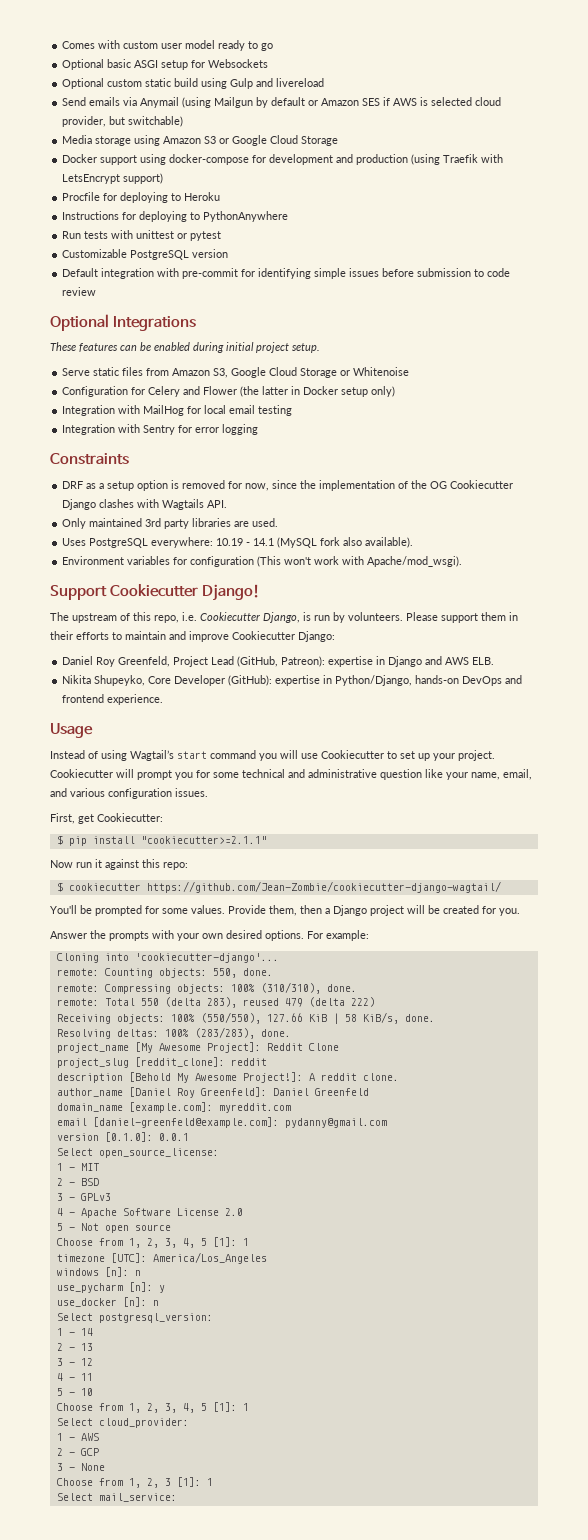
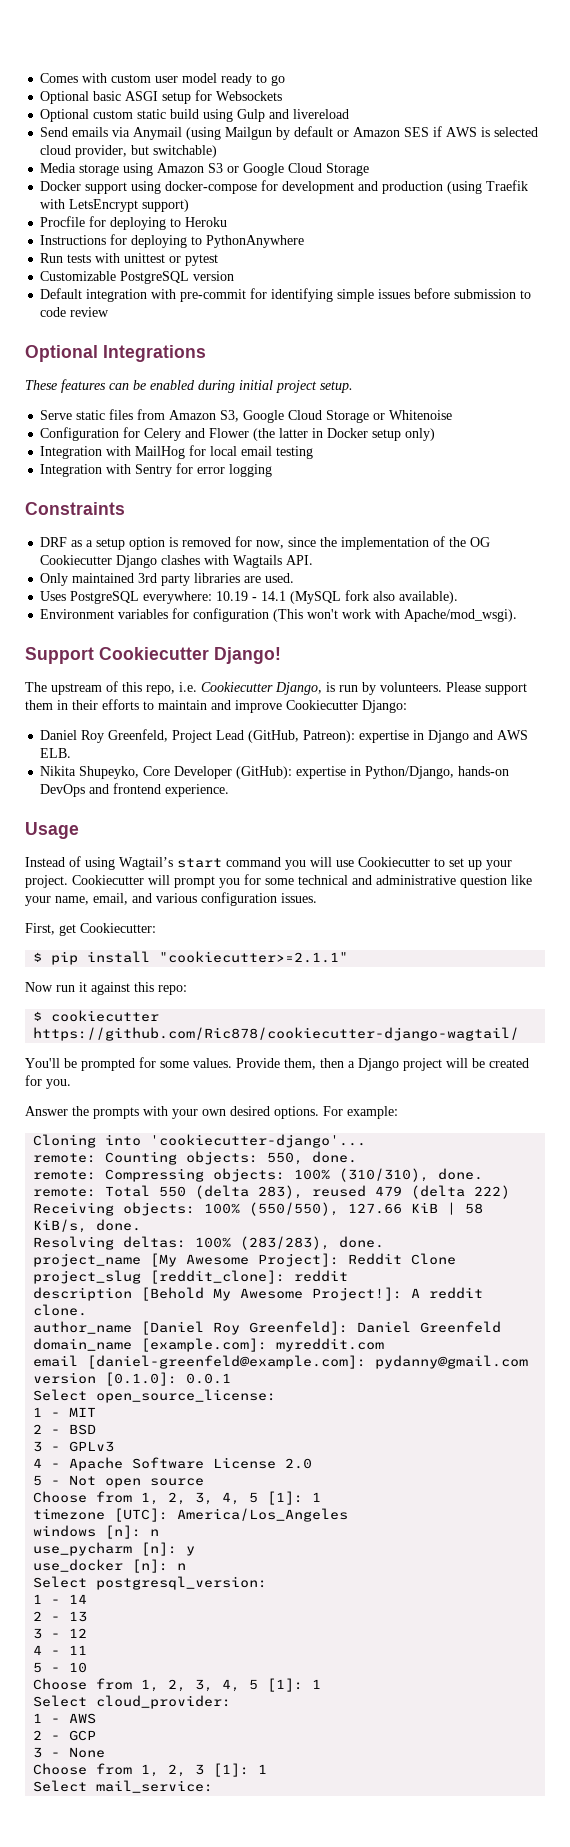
[146,881,501,893] https://github.com/Jean-Zombie/cookiecutter-django-wagtail/ -> [33,1027,520,1041] https://github.com/Ric878/cookiecutter-django-wagtail/

